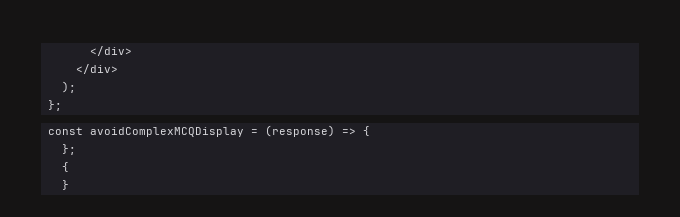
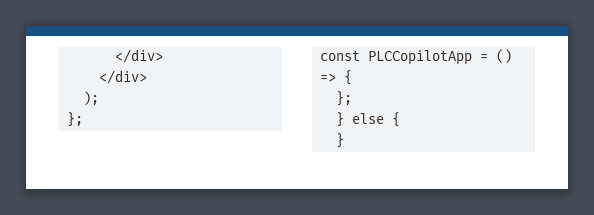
[89,125,335,137] avoidComplexMCQDisplay = (response) -> [367,49,512,65] PLCCopilotApp = ()
(76, 149) none -> [335,112,384,127] } else

